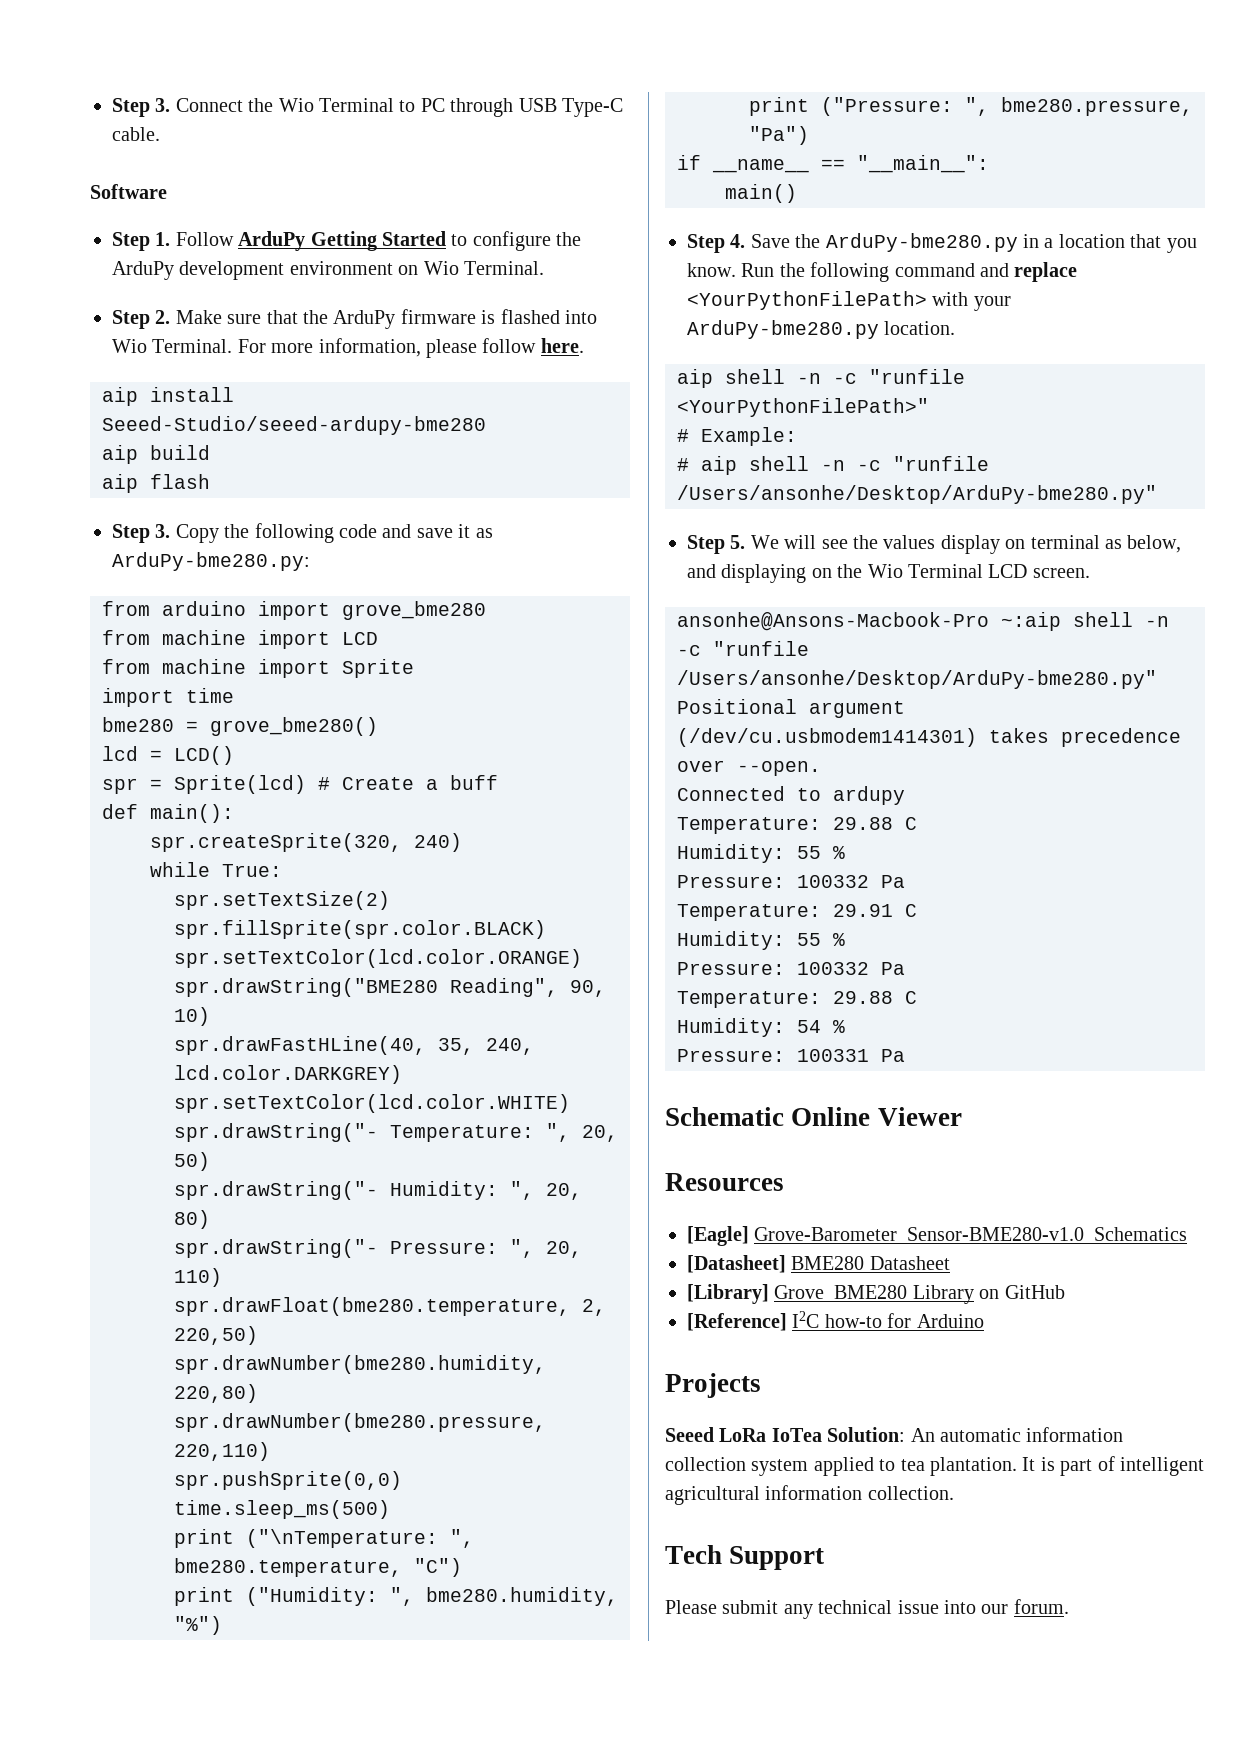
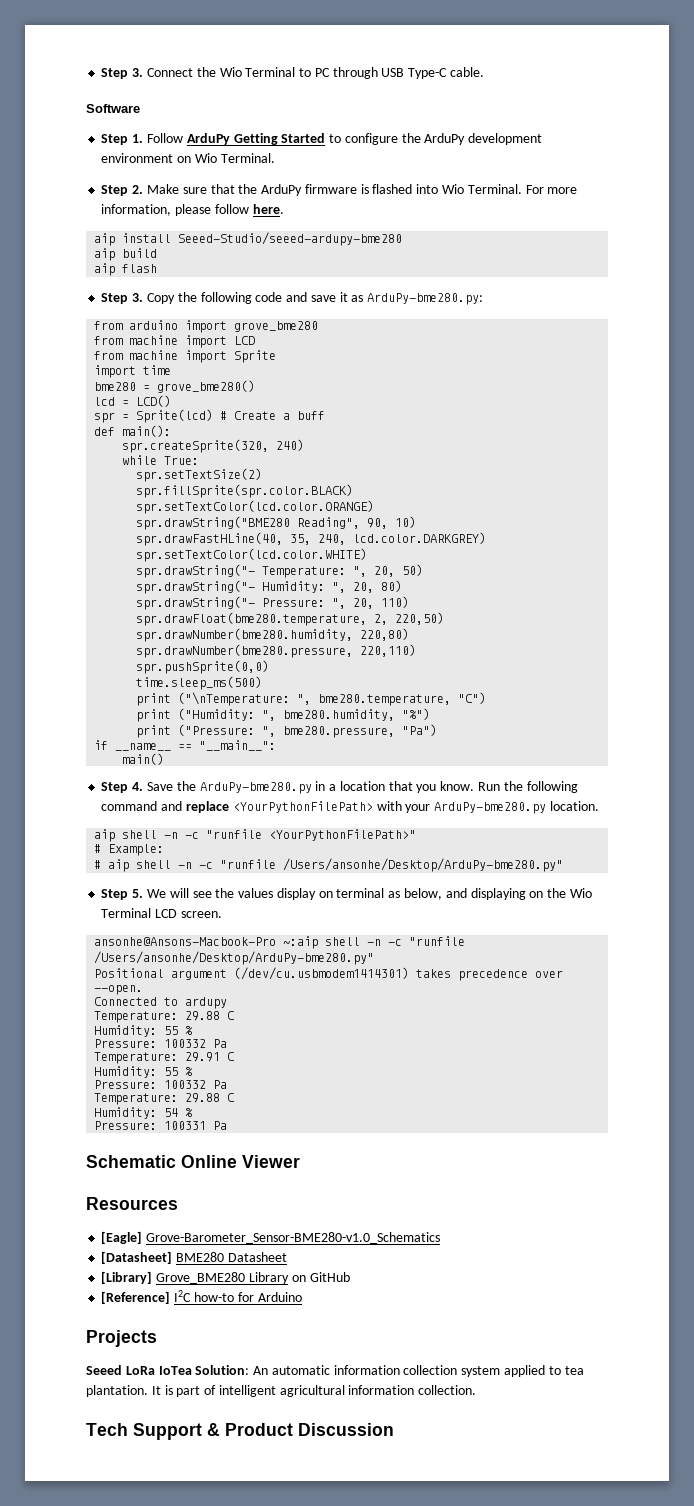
[665,1599,1069,1619] // Please submit any technical issue into our forum. -> [207,1423,394,1436] & Product Discussion

